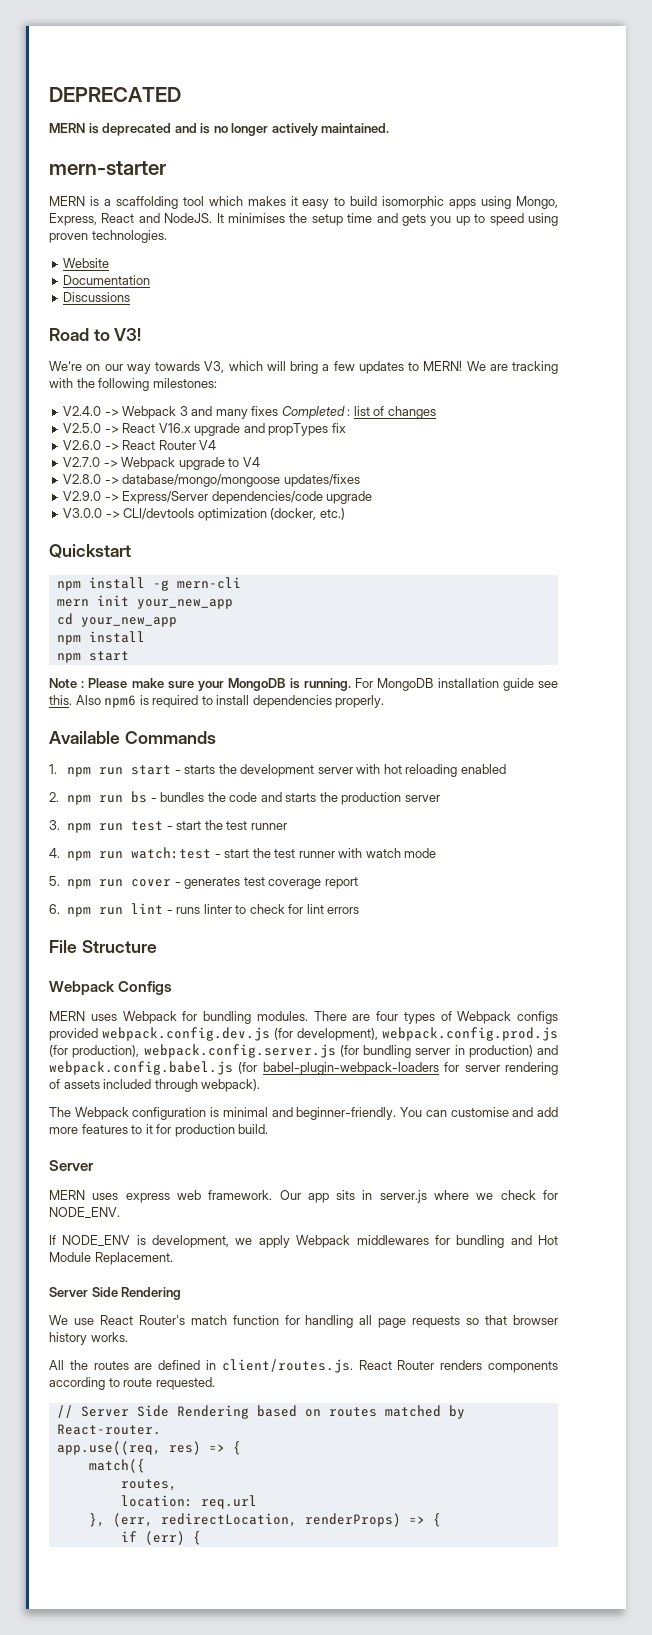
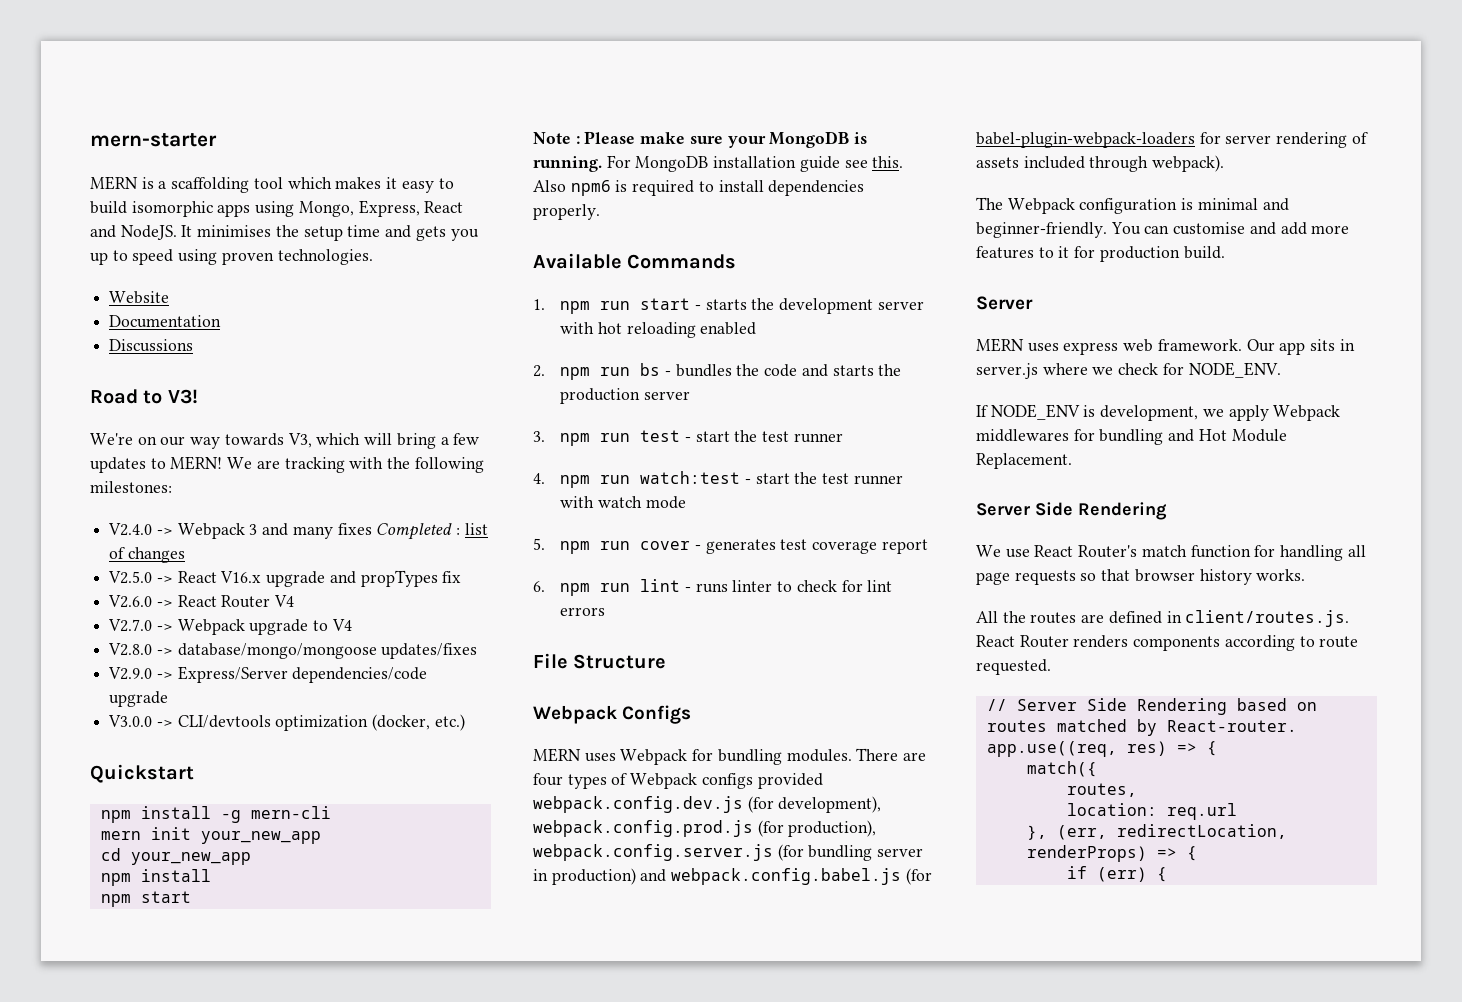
[49,87,181,102] [49,123,390,136] DEPRECATED // MERN is deprecated and is no longer actively maintained. // -> (90, 140) none

